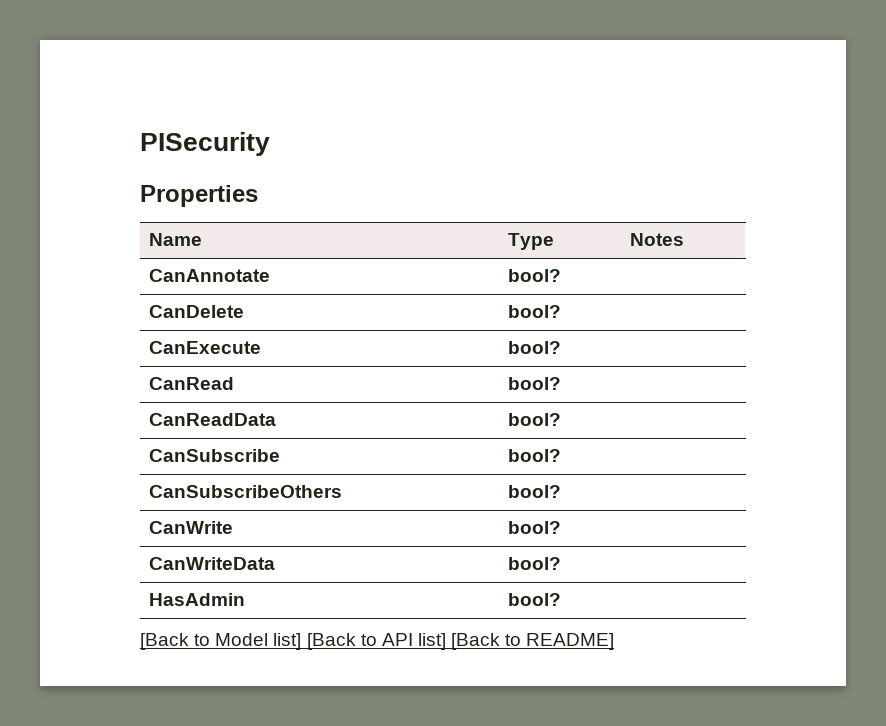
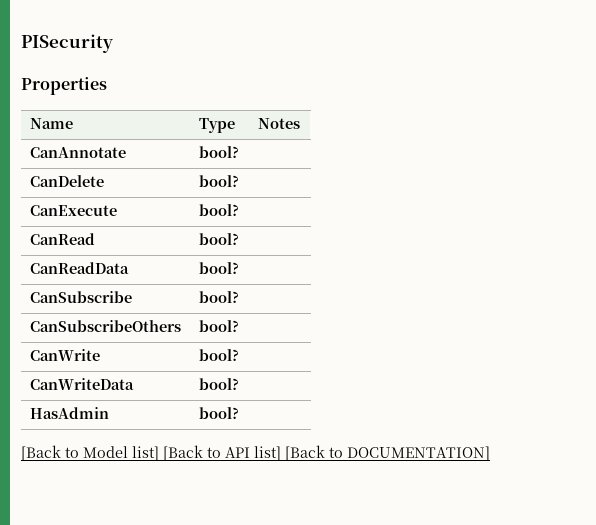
[526,633,615,650] README] -> [347,446,490,461] DOCUMENTATION]

